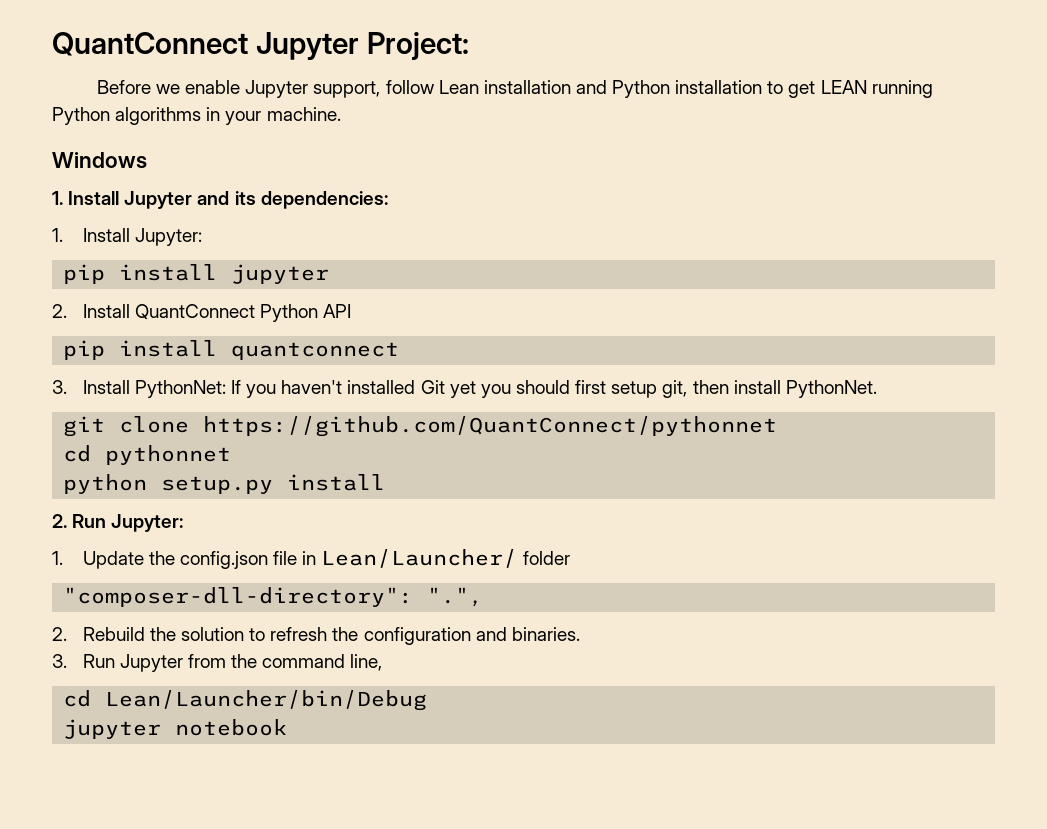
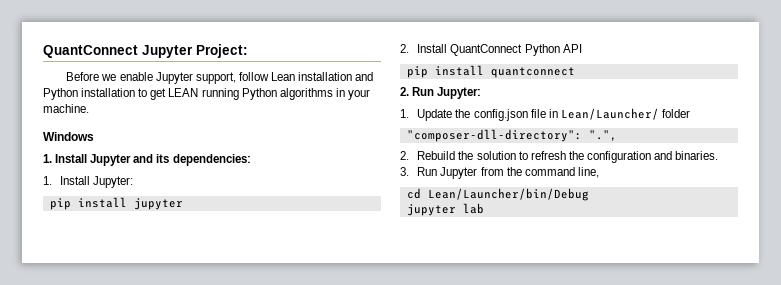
[52,380,877,398] [63,416,778,437] [63,445,232,465] [63,474,386,494] // 3. Install PythonNet: If you haven't installed Git yet you should first setup git, then install PythonNet. // git clone https://github.com/QuantConnect/pythonnet // cd pythonnet // python setup.py install -> (575, 72) none
[175,719,288,736] notebook -> [462,203,484,214] lab

